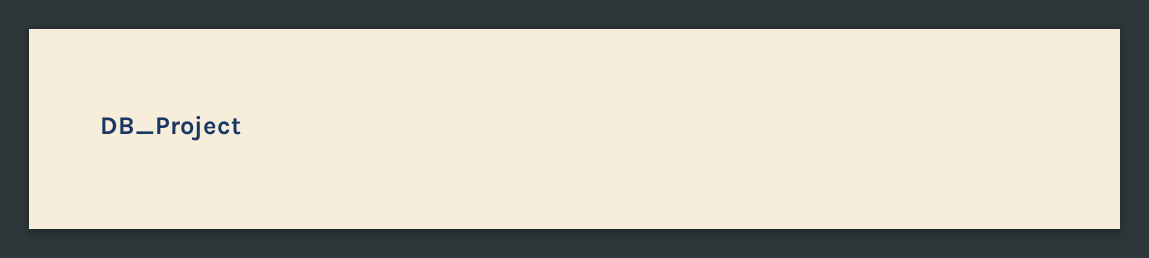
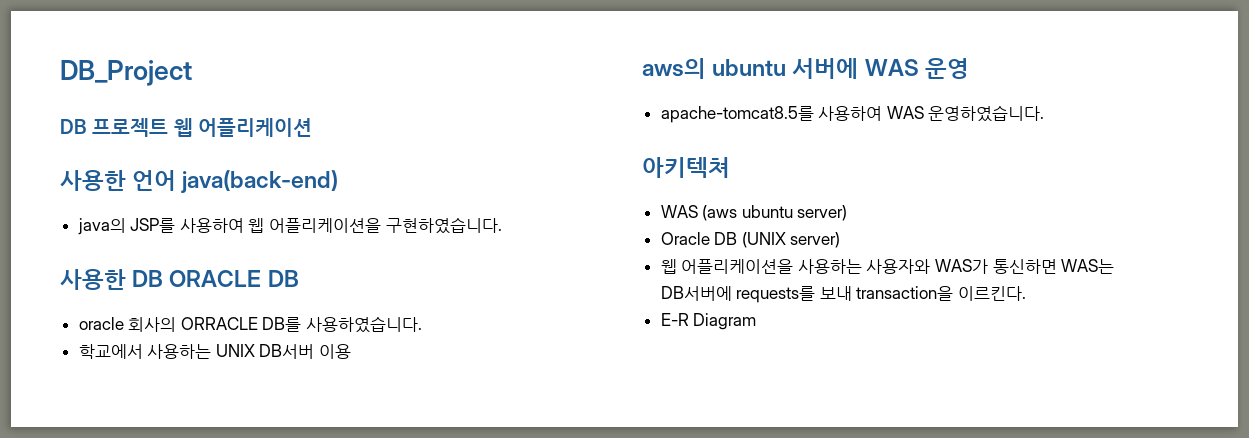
(241, 128) none -> [60,118,312,137] [60,170,339,193] [77,217,502,235] [60,269,299,290] [78,316,423,333] [78,344,352,359] [642,58,969,79] [660,105,1045,123] [642,157,730,178] [660,205,848,221] [660,232,841,248] [660,259,1115,274] [660,286,1027,303] [660,313,757,330] // DB 프로젝트 웹 어플리케이션 // 사용한 언어 java(back-end) // java의 JSP를 사용하여 웹 어플리케이션을 구현하였습니다. // 사용한 DB ORACLE DB // oracle 회사의 ORRACLE DB를 사용하였습니다. // 학교에서 사용하는 UNIX DB서버 이용 // aws의 ubuntu 서버에 WAS 운영 // apache-tomcat8.5를 사용하여 WAS 운영하였습니다. // 아키텍쳐 // WAS (aws ubuntu server) // Oracle DB (UNIX server) // 웹 어플리케이션을 사용하는 사용자와 WAS가 통신하면 WAS는 DB서버에 requests를 보내 transaction을 이르킨다. // E-R Diagram

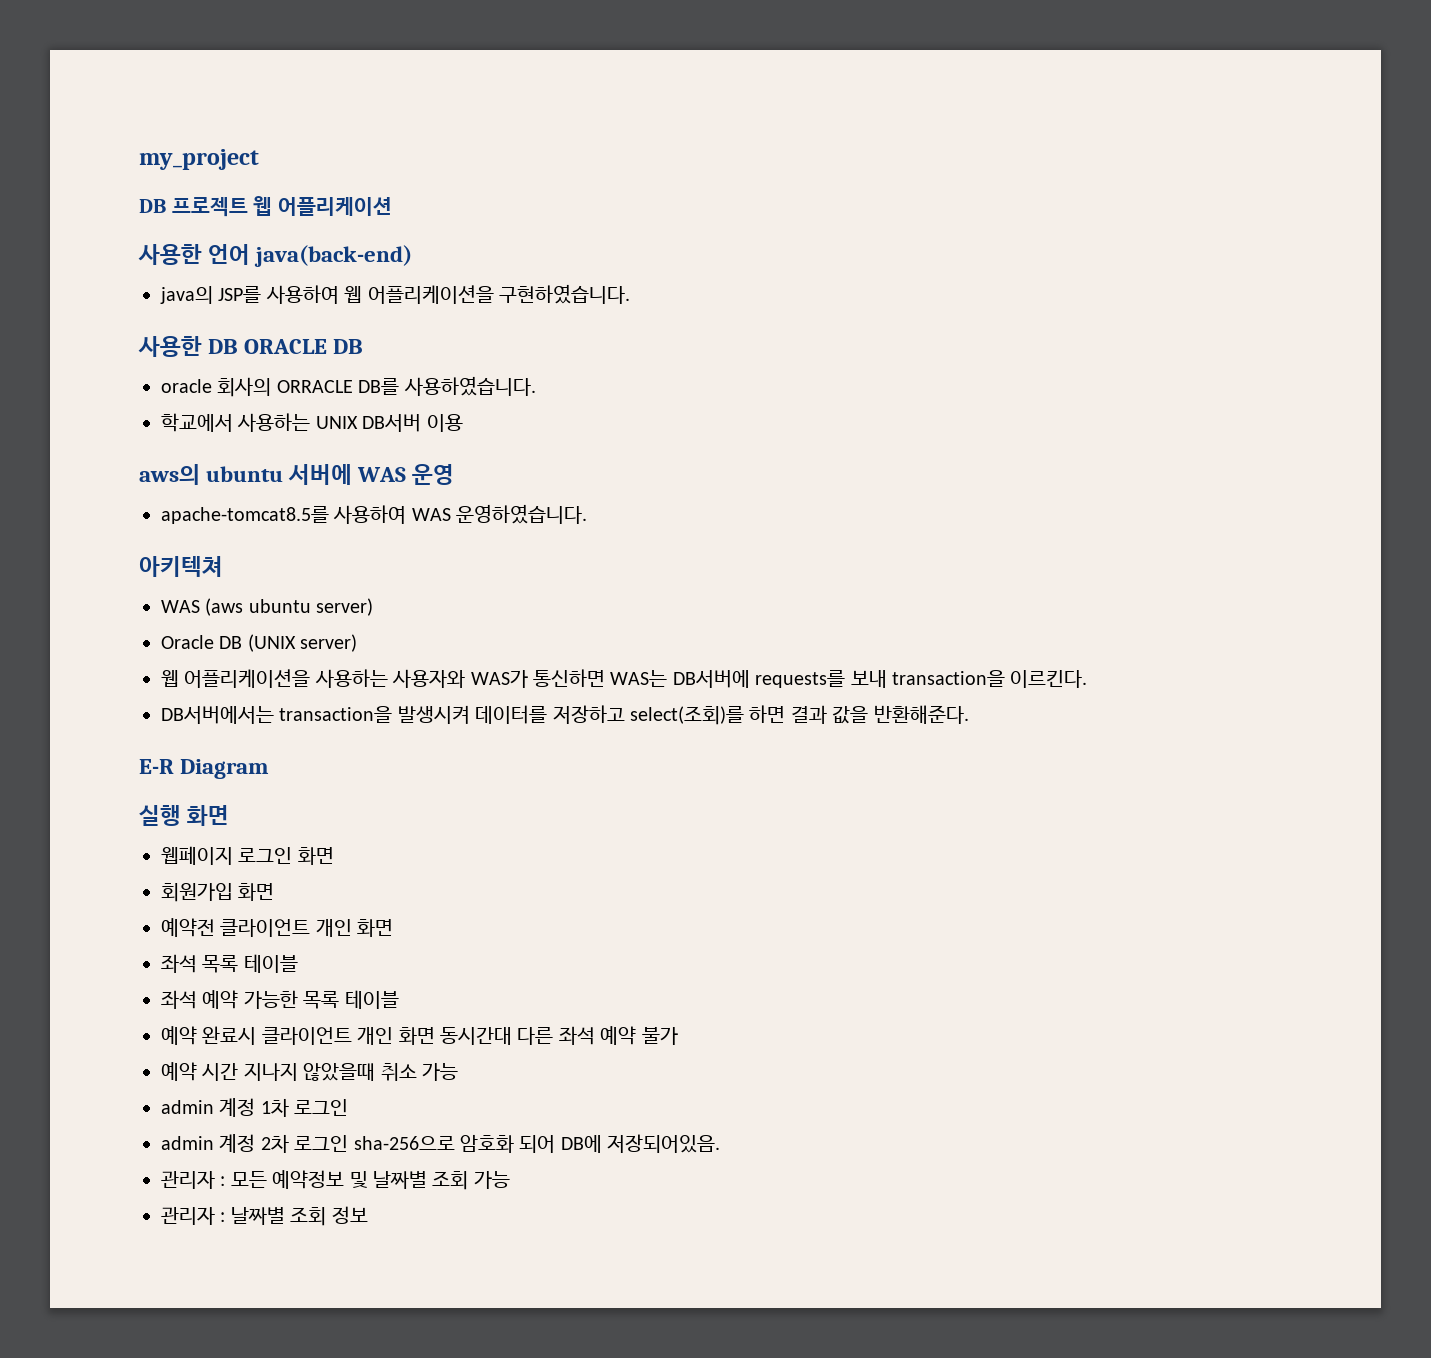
[60,60,192,86] DB_Project -> [139,149,259,170] my_project
[660,313,757,330] E-R Diagram -> [161,705,969,725] [139,759,270,779] [139,805,230,826] [161,846,334,865] [161,883,275,902] [161,918,394,937] [161,954,298,973] [161,990,399,1009] [161,1026,678,1045] [161,1062,458,1081] [161,1098,349,1117] [161,1134,721,1153] [161,1170,510,1190] [161,1206,368,1226] DB서버에서는 transaction을 발생시켜 데이터를 저장하고 select(조회)를 하면 결과 값을 반환해준다. // E-R Diagram // 실행 화면 // 웹페이지 로그인 화면 // 회원가입 화면 // 예약전 클라이언트 개인 화면 // 좌석 목록 테이블 // 좌석 예약 가능한 목록 테이블 // 예약 완료시 클라이언트 개인 화면 동시간대 다른 좌석 예약 불가 // 예약 시간 지나지 않았을때 취소 가능 // admin 계정 1차 로그인 // admin 계정 2차 로그인 sha-256으로 암호화 되어 DB에 저장되어있음. // 관리자 : 모든 예약정보 및 날짜별 조회 가능 // 관리자 : 날짜별 조회 정보

